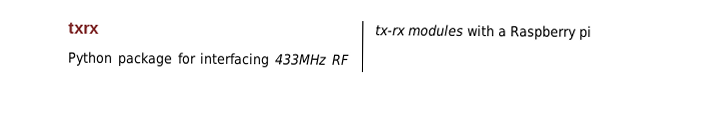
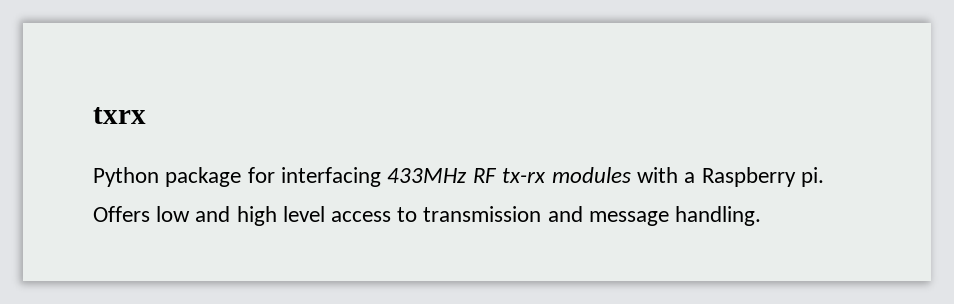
[579,25,592,40] pi -> [801,167,824,187] [93,206,762,226] pi. Offers low and high level access to transmission and message handling.

